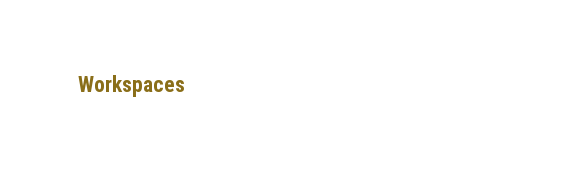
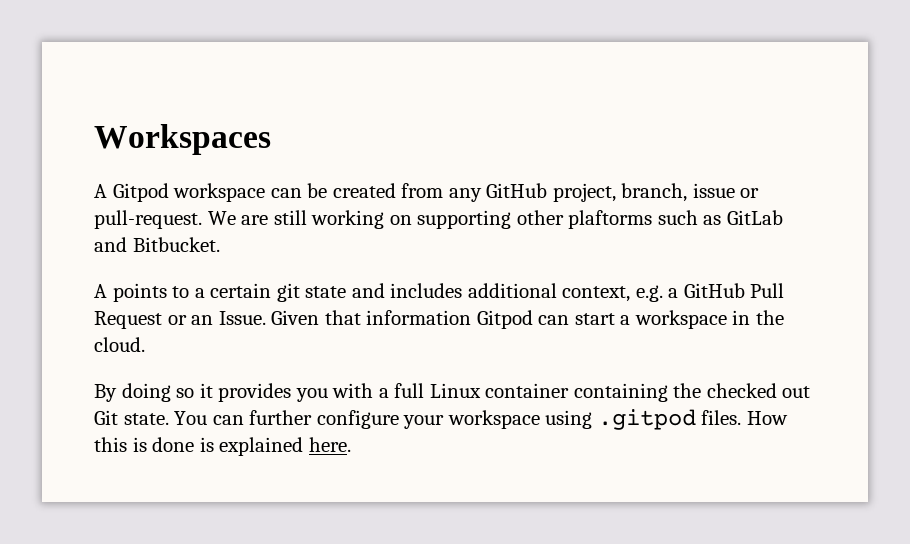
(185, 86) none -> [94,183,760,202] [94,210,783,229] [94,237,220,252] [94,283,785,302] [94,310,784,329] [94,337,145,352] [94,383,811,402] [94,409,788,430] [94,437,351,456] // A Gitpod workspace can be created from any GitHub project, branch, issue or pull-request. We are still working on supporting other plaftorms such as GitLab and Bitbucket. // A points to a certain git state and includes additional context, e.g. a GitHub Pull Request or an Issue. Given that information Gitpod can start a workspace in the cloud. // By doing so it provides you with a full Linux container containing the checked out Git state. You can further configure your workspace using .gitpod files. How this is done is explained here.

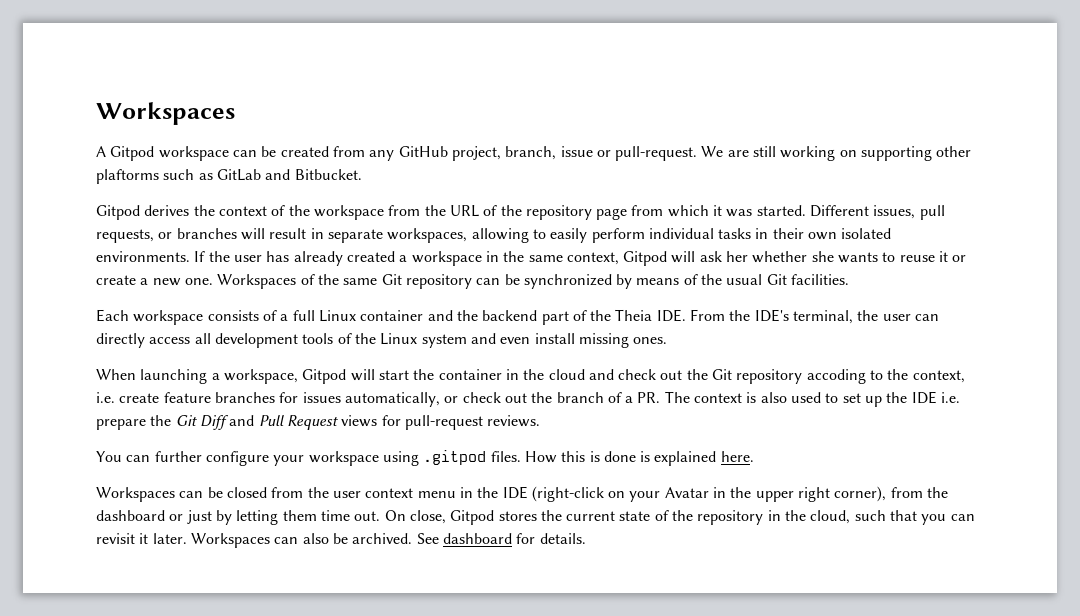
[94,283,785,302] [94,310,784,329] [94,337,145,352] [94,383,811,402] [94,410,169,425] A points to a certain git state and includes additional context, e.g. a GitHub Pull Request or an Issue. Given that information Gitpod can start a workspace in the cloud. // By doing so it provides you with a full Linux container containing the checked out Git state. -> [96,205,945,220] [96,228,892,243] [96,251,967,266] [96,274,850,289] [96,309,940,325] [96,333,668,348] [96,369,965,384] [96,391,961,407] [96,415,541,430] Gitpod derives the context of the workspace from the URL of the repository page from which it was started. Different issues, pull requests, or branches will result in separate workspaces, allowing to easily perform individual tasks in their own isolated environments. If the user has already created a workspace in the same context, Gitpod will ask her whether she wants to reuse it or create a new one. Workspaces of the same Git repository can be synchronized by means of the usual Git facilities. // Each workspace consists of a full Linux container and the backend part of the Theia IDE. From the IDE's terminal, the user can directly access all development tools of the Linux system and even install missing ones. // When launching a workspace, Gitpod will start the container in the cloud and check out the Git repository accoding to the context, i.e. create feature branches for issues automatically, or check out the branch of a PR. The context is also used to set up the IDE i.e. prepare the Git Diff and Pull Request views for pull-request reviews. //
(351, 444) none -> [96,486,949,502] [96,510,975,525] [96,533,586,548] // Workspaces can be closed from the user context menu in the IDE (right-click on your Avatar in the upper right corner), from the dashboard or just by letting them time out. On close, Gitpod stores the current state of the repository in the cloud, such that you can revisit it later. Workspaces can also be archived. See dashboard for details.

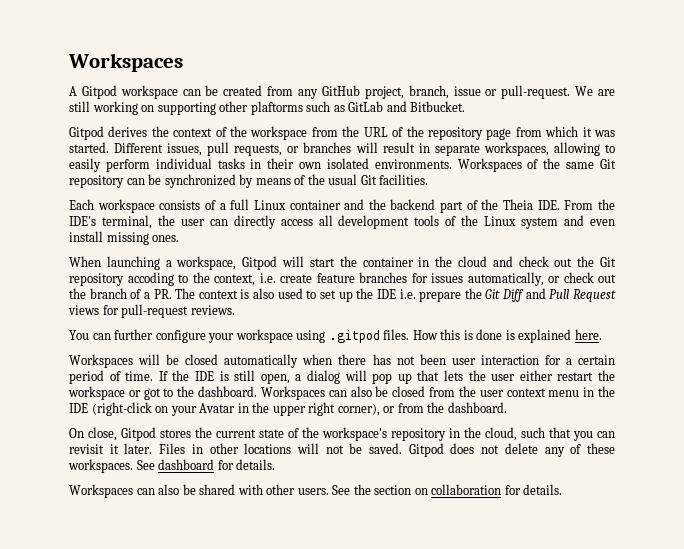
[194,251,967,266] [96,275,213,286] If the user has already created a workspace in the same context, Gitpod will ask her whether she wants to reuse it or create a new one. -> (452, 164) none
[179,491,204,498] can -> [138,354,615,368] [69,370,616,384] [68,386,372,400] will be closed automatically when there has not been user interaction for a certain period of time. If the IDE is still open, a dialog will pop up that lets the user either restart the workspace or got to the dashboard. Workspaces can also
[890,487,949,498] [96,510,381,525] from the dashboard or just by letting them time out. -> [383,402,507,413] or from the dashboard. //
(694, 515) none -> [322,427,387,441] workspace's
[190,533,512,548] Workspaces can also be archived. See dashboard -> [159,443,615,457] [68,459,276,473] [69,484,502,498] Files in other locations will not be saved. Gitpod does not delete any of these workspaces. See dashboard for details. // Workspaces can also be shared with other users. See the section on collaboration

